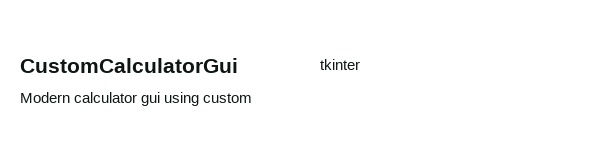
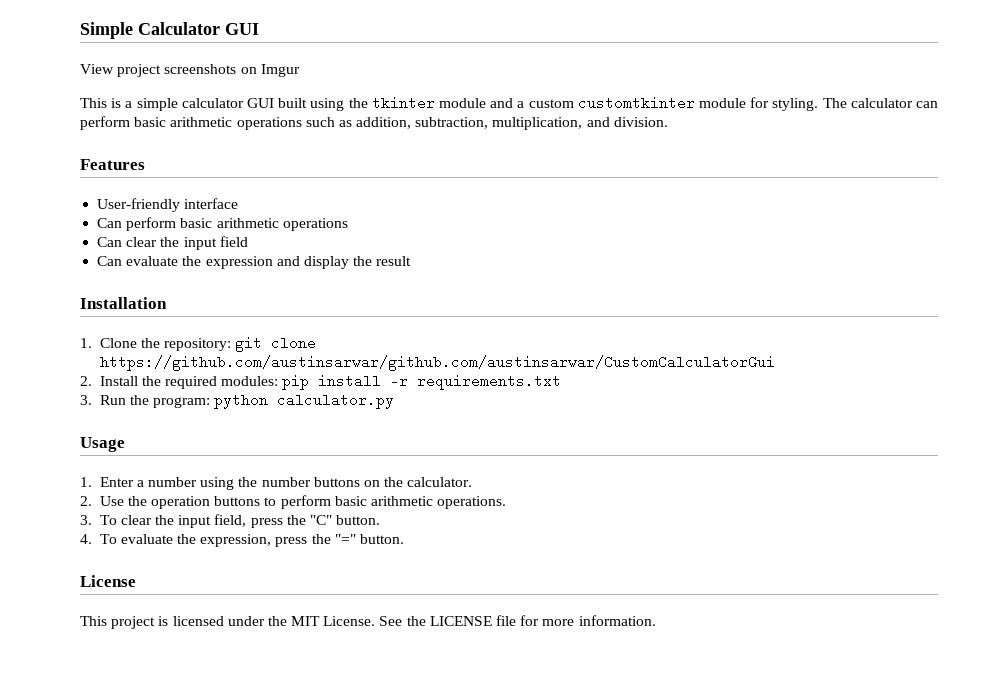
[20,58,238,73] [20,92,253,106] [320,59,360,70] CustomCalculatorGui // Modern calculator gui using custom tkinter -> [80,22,259,39] [80,64,300,77] [80,96,939,111] [80,116,668,130] [80,159,145,170] [97,198,239,212] [97,217,348,231] [97,236,248,250] [97,256,412,269] [80,297,167,309] [80,336,317,352] [99,355,775,371] [80,374,562,390] [80,393,395,409] [80,437,125,452] [80,477,473,490] [80,495,507,509] [80,514,381,528] [80,534,405,547] [80,575,136,587] [80,615,656,629] Simple Calculator GUI // View project screenshots on Imgur // This is a simple calculator GUI built using the tkinter module and a custom customtkinter module for styling. The calculator can perform basic arithmetic operations such as addition, subtraction, multiplication, and division. // Features // User-friendly interface // Can perform basic arithmetic operations // Can clear the input field // Can evaluate the expression and display the result // Installation // 1. Clone the repository: git clone https://github.com/austinsarwar/github.com/austinsarwar/CustomCalculatorGui // 2. Install the required modules: pip install -r requirements.txt // 3. Run the program: python calculator.py // Usage // 1. Enter a number using the number buttons on the calculator. // 2. Use the operation buttons to perform basic arithmetic operations. // 3. To clear the input field, press the "C" button. // 4. To evaluate the expression, press the "=" button. // License // This project is licensed under the MIT License. See the LICENSE file for more information.

